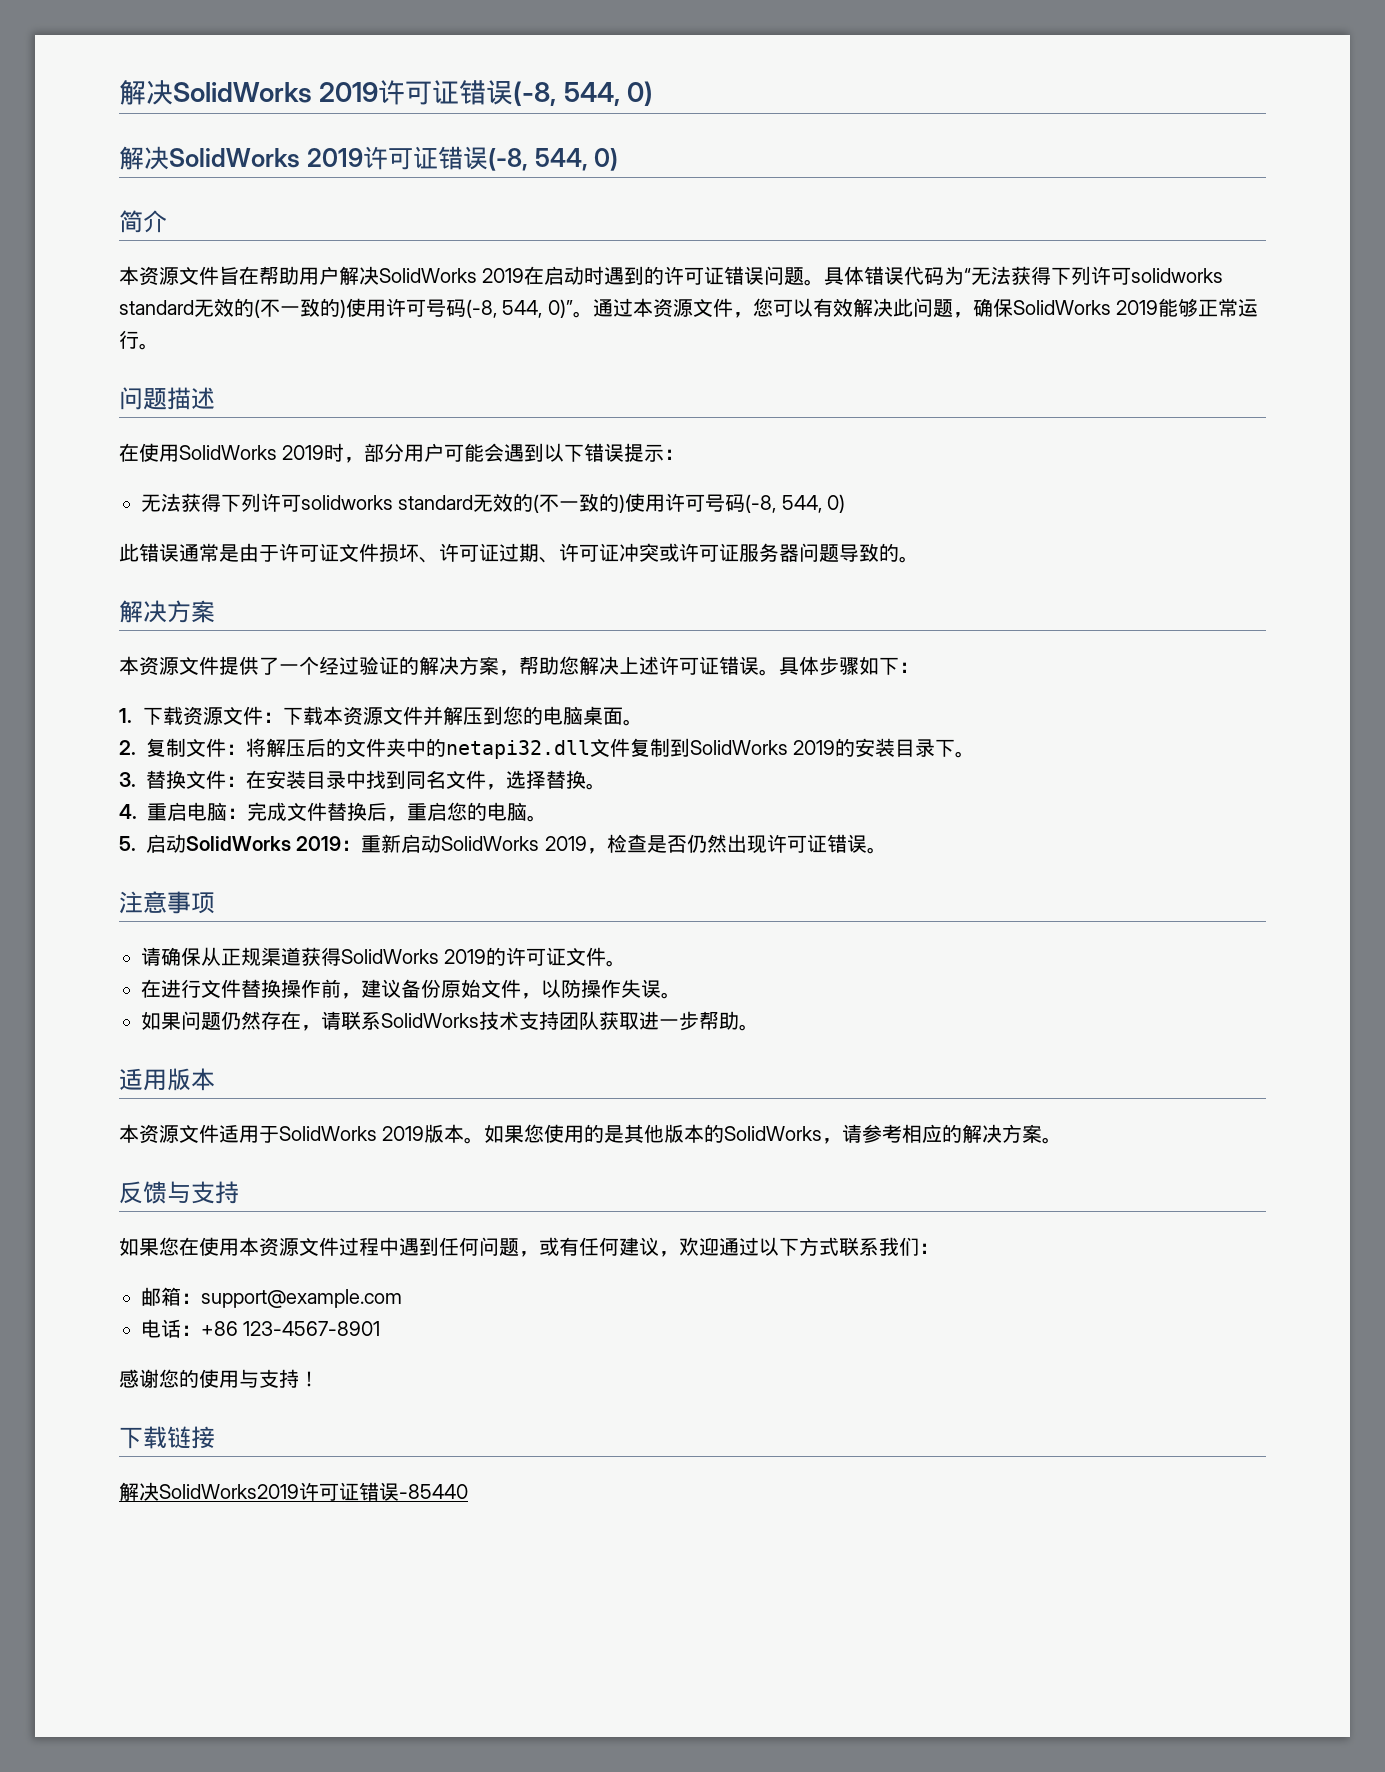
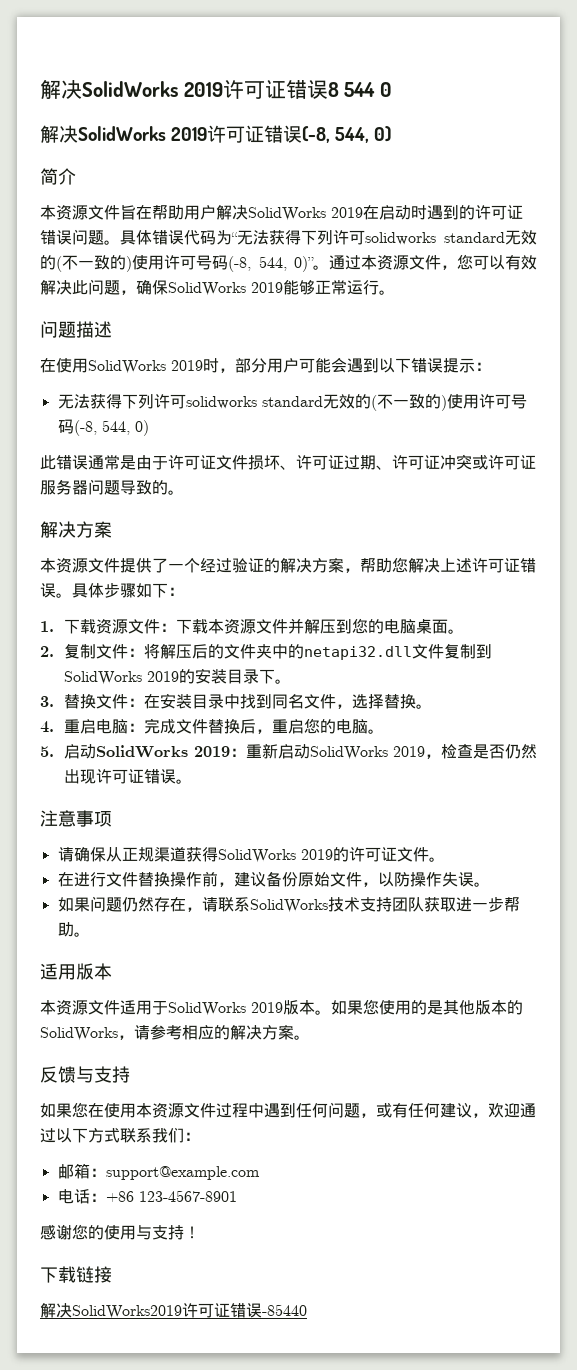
[119,80,653,106] 解决SolidWorks 2019许可证错误(-8, 544, 0) -> [40,79,392,99] 解决SolidWorks 2019许可证错误8 544 0

